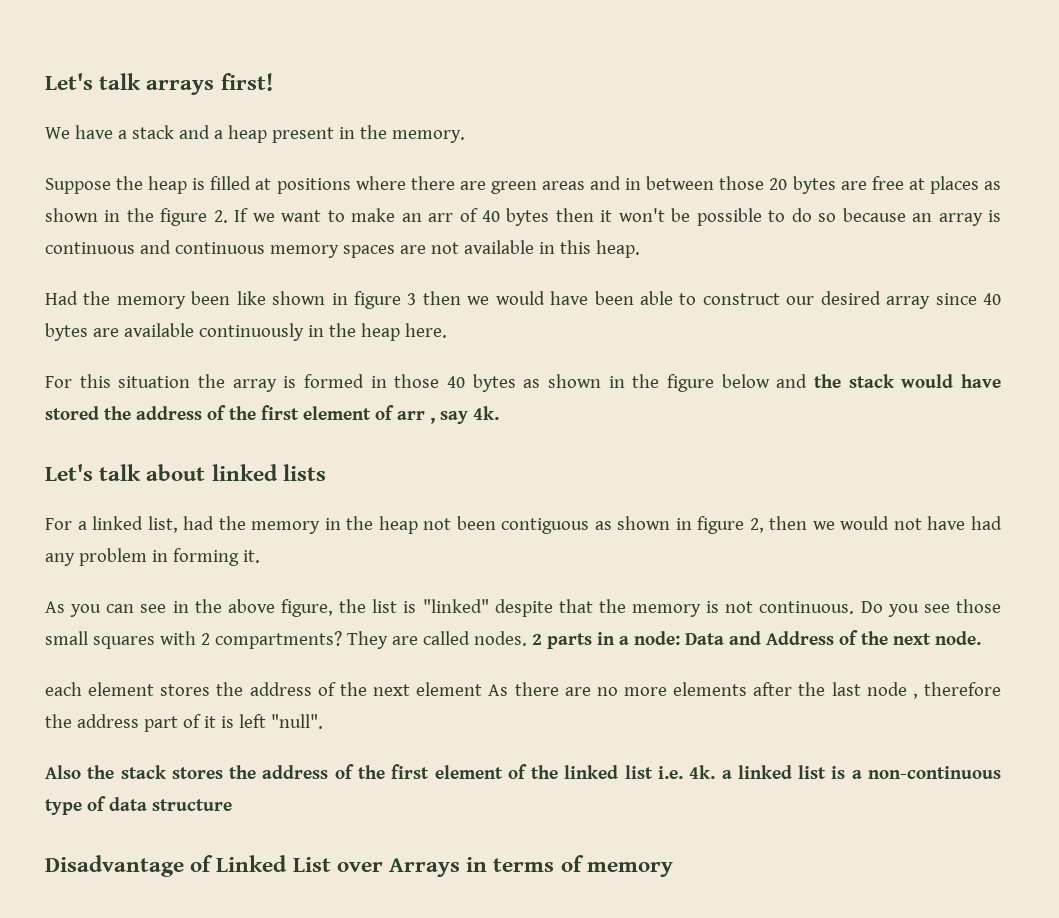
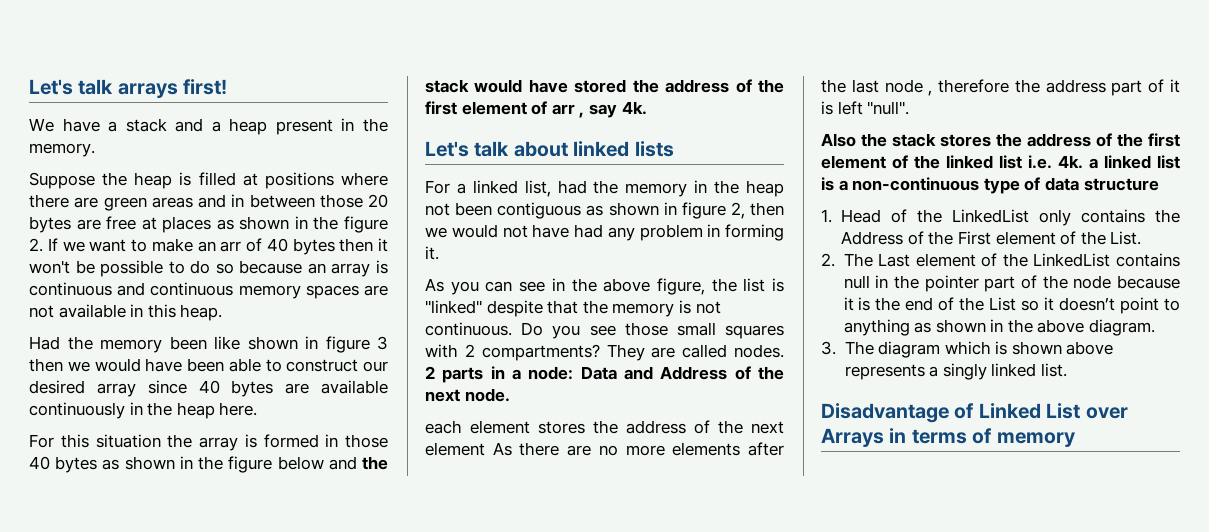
(232, 805) none -> [821,209,1180,226] [841,231,1142,245] [821,253,1180,267] [843,275,1180,292] [843,297,1180,314] [843,319,1156,336] [821,341,1114,358] [844,363,1067,380] // 1. Head of the LinkedList only contains the Address of the First element of the List. // 2. The Last element of the LinkedList contains null in the pointer part of the node because it is the end of the List so it doesn’t point to anything as shown in the above diagram. // 3. The diagram which is shown above represents a singly linked list.

